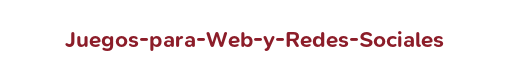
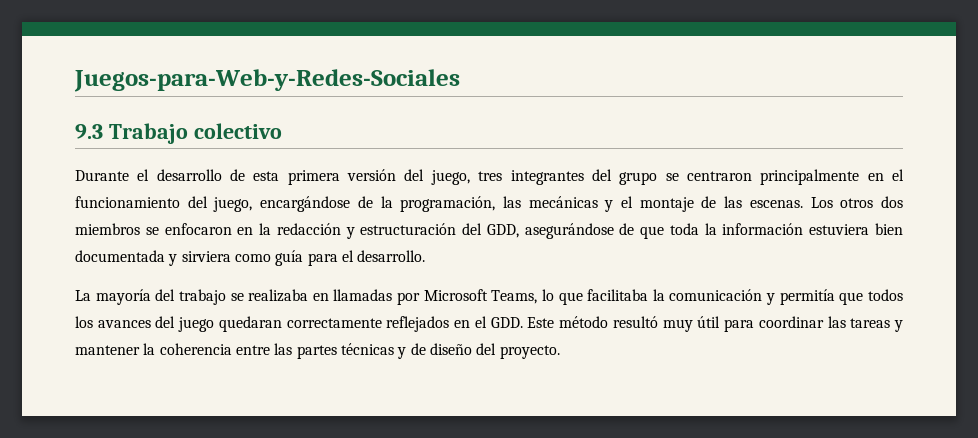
(444, 41) none -> [75,123,282,144] [75,169,905,185] [75,196,904,212] [75,223,903,239] [75,250,426,266] [75,289,904,305] [75,316,903,332] [75,343,560,359] // 9.3 Trabajo colectivo // Durante el desarrollo de esta primera versión del juego, tres integrantes del grupo se centraron principalmente en el funcionamiento del juego, encargándose de la programación, las mecánicas y el montaje de las escenas. Los otros dos miembros se enfocaron en la redacción y estructuración del GDD, asegurándose de que toda la información estuviera bien documentada y sirviera como guía para el desarrollo. // La mayoría del trabajo se realizaba en llamadas por Microsoft Teams, lo que facilitaba la comunicación y permitía que todos los avances del juego quedaran correctamente reflejados en el GDD. Este método resultó muy útil para coordinar las tareas y mantener la coherencia entre las partes técnicas y de diseño del proyecto.

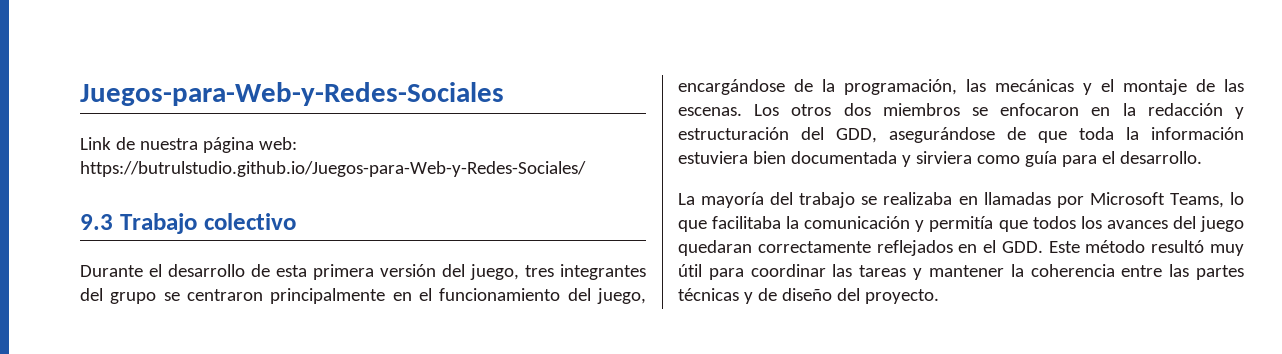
(460, 80) none -> [80,137,297,153] [80,161,586,177] // Link de nuestra página web: https://butrulstudio.github.io/Juegos-para-Web-y-Redes-Sociales/

